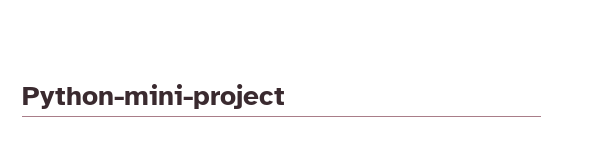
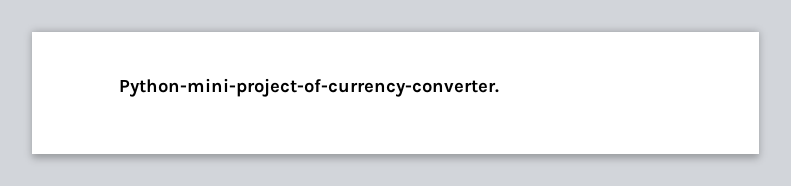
[22,84,285,109] Python-mini-project -> [119,78,499,97] Python-mini-project-of-currency-converter.

